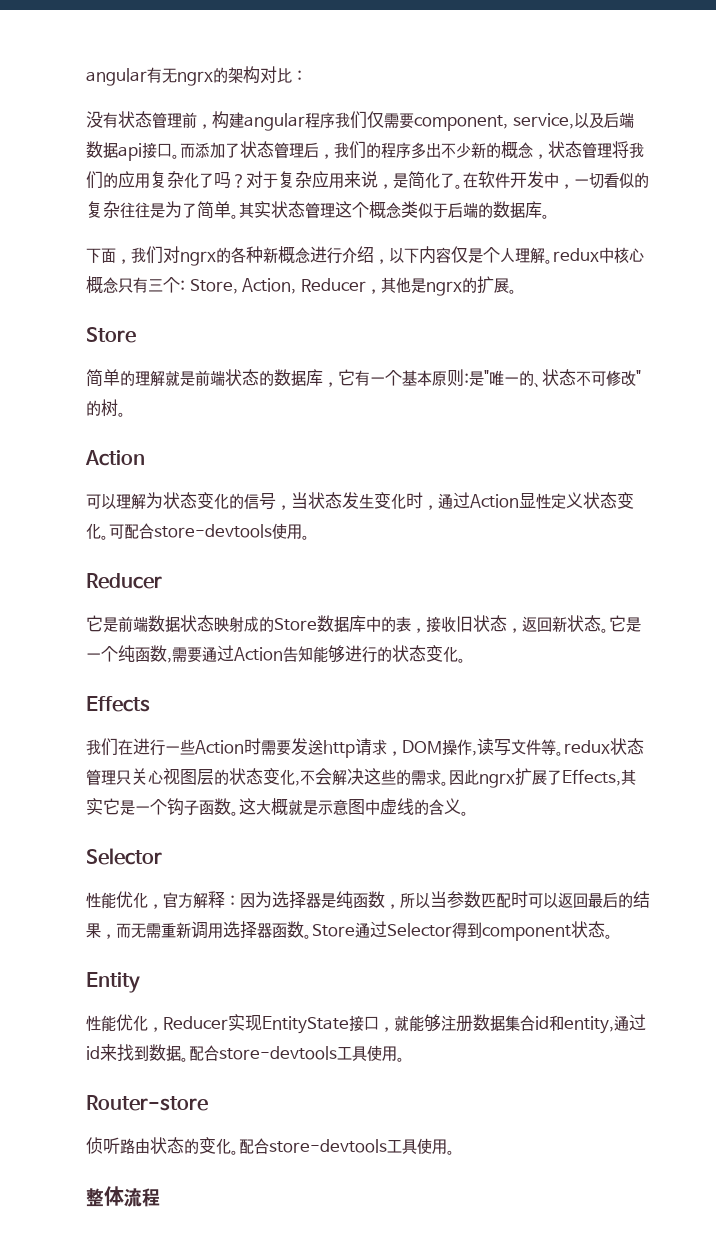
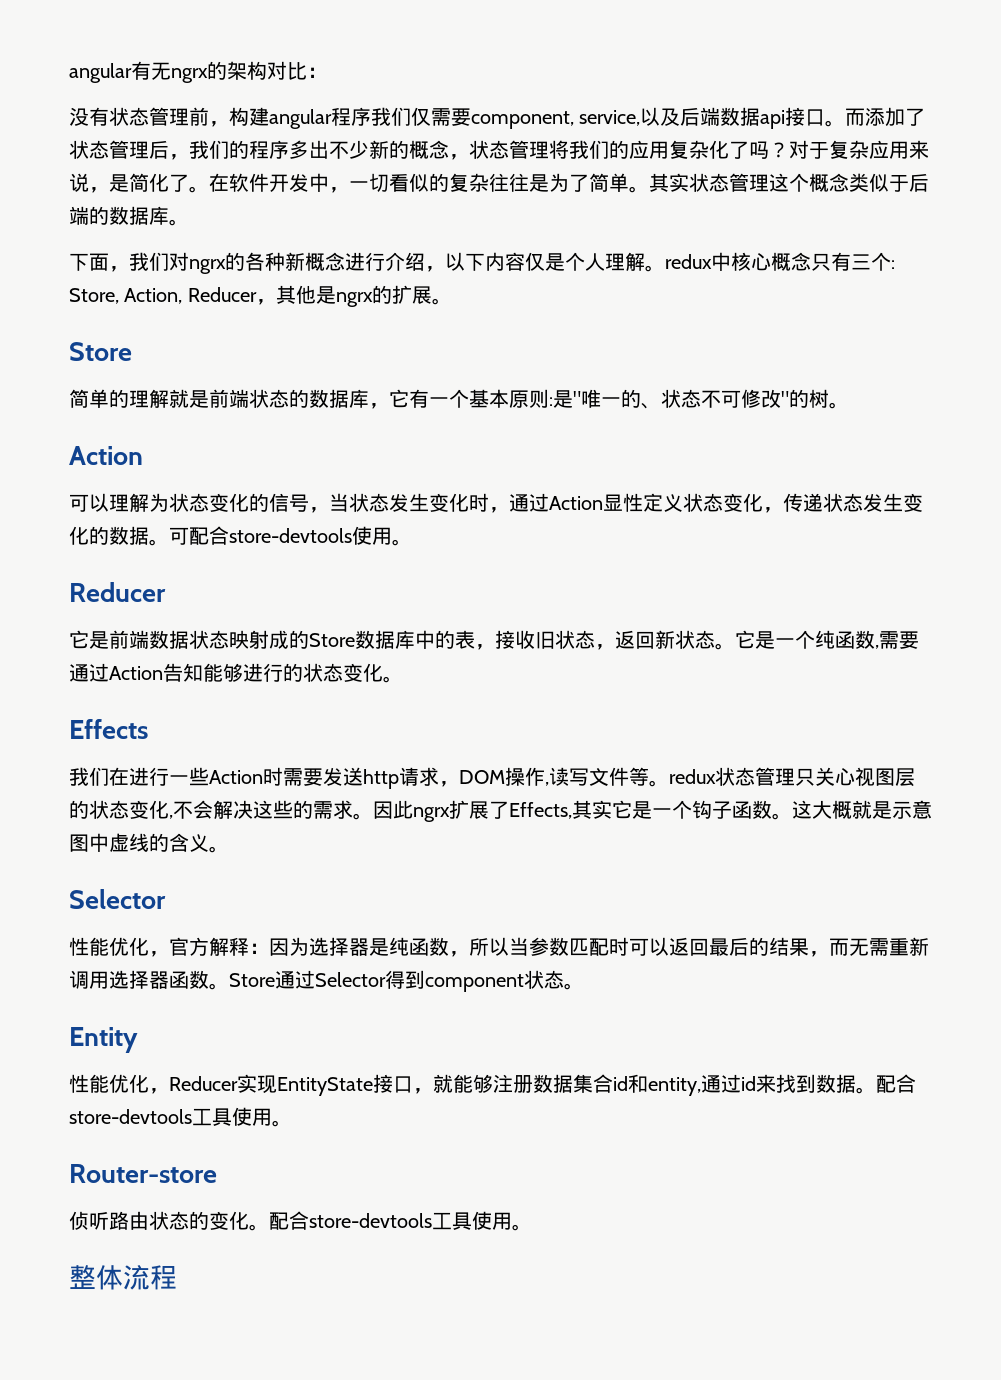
(101, 531) none -> [763,493,923,513] [69,526,149,545] ，传递状态发生变化的数据

